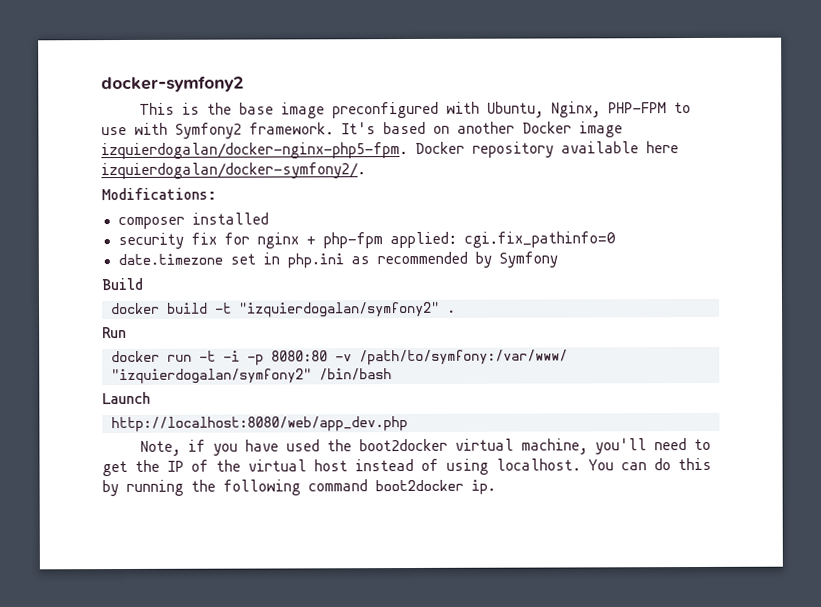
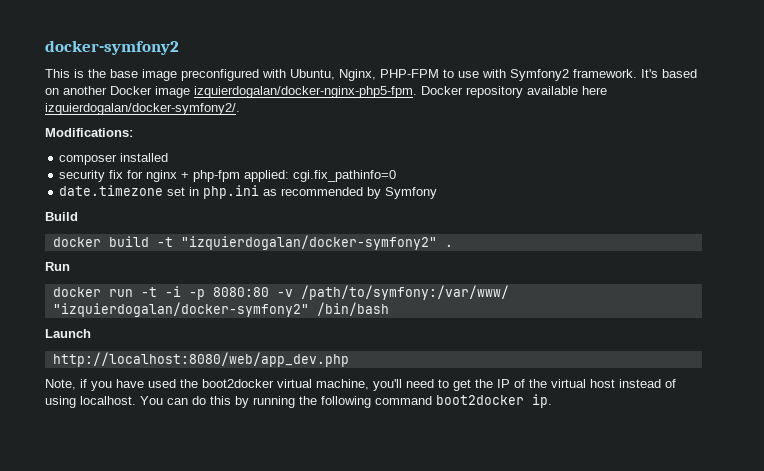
[238,301,440,318] "izquierdogalan/symfony2" -> [180,235,437,250] "izquierdogalan/docker-symfony2"
[111,368,312,385] "izquierdogalan/symfony2" -> [52,302,309,317] "izquierdogalan/docker-symfony2"

